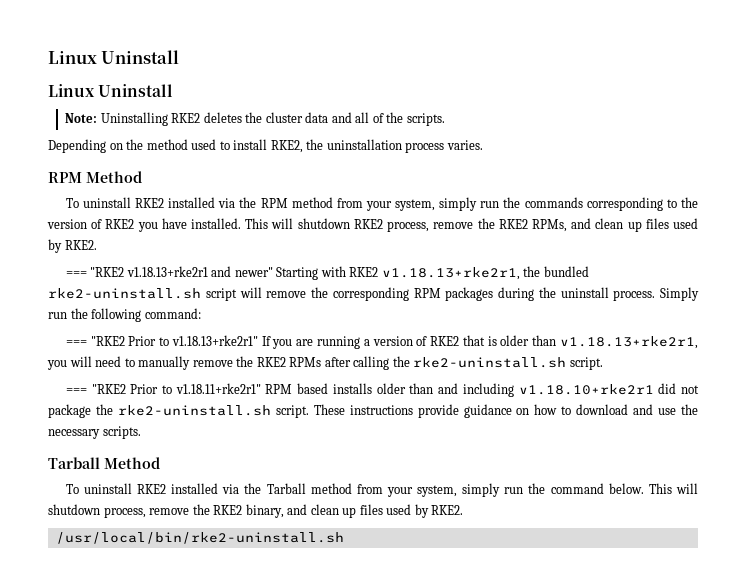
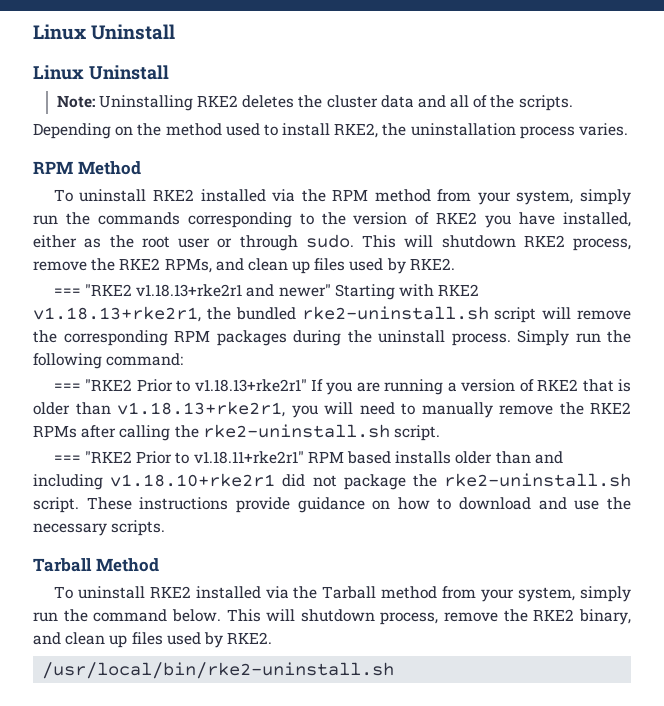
[191,218,242,229] installed. -> [562,212,631,227] [33,234,354,251] installed, either as the root user or through sudo.

